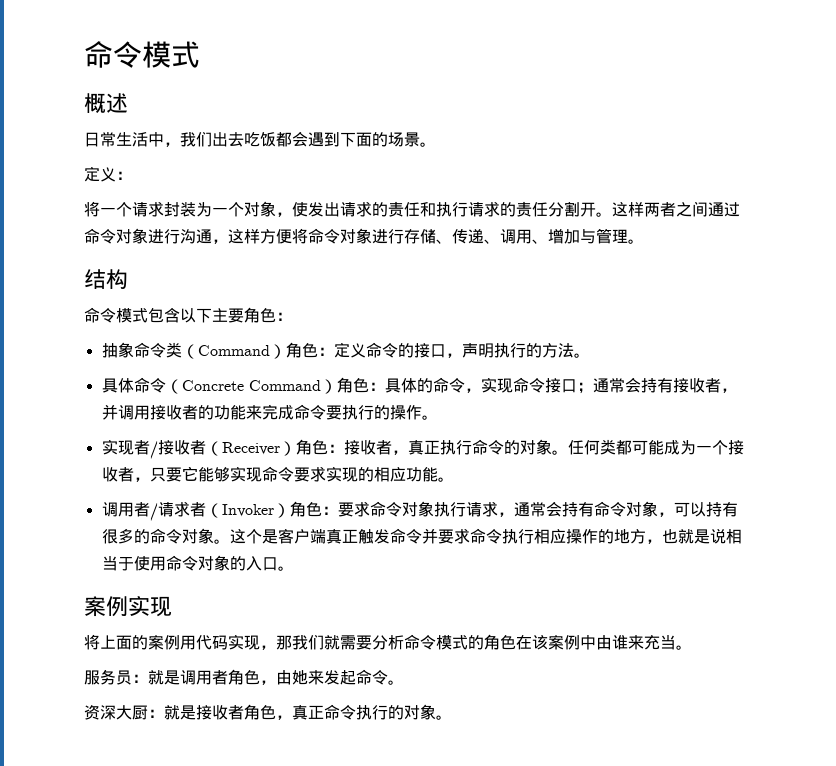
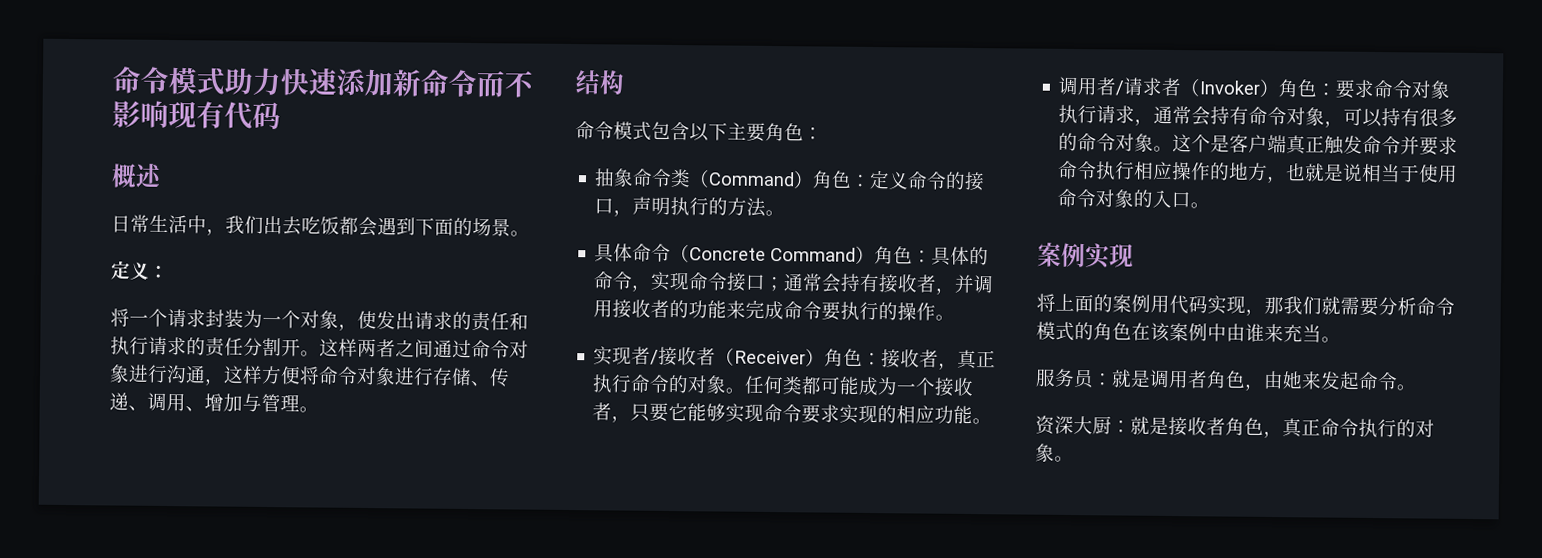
[84,41,200,68] 命令模式 -> [112,66,535,98] [112,100,281,130] 命令模式助力快速添加新命令而不影响现有代码

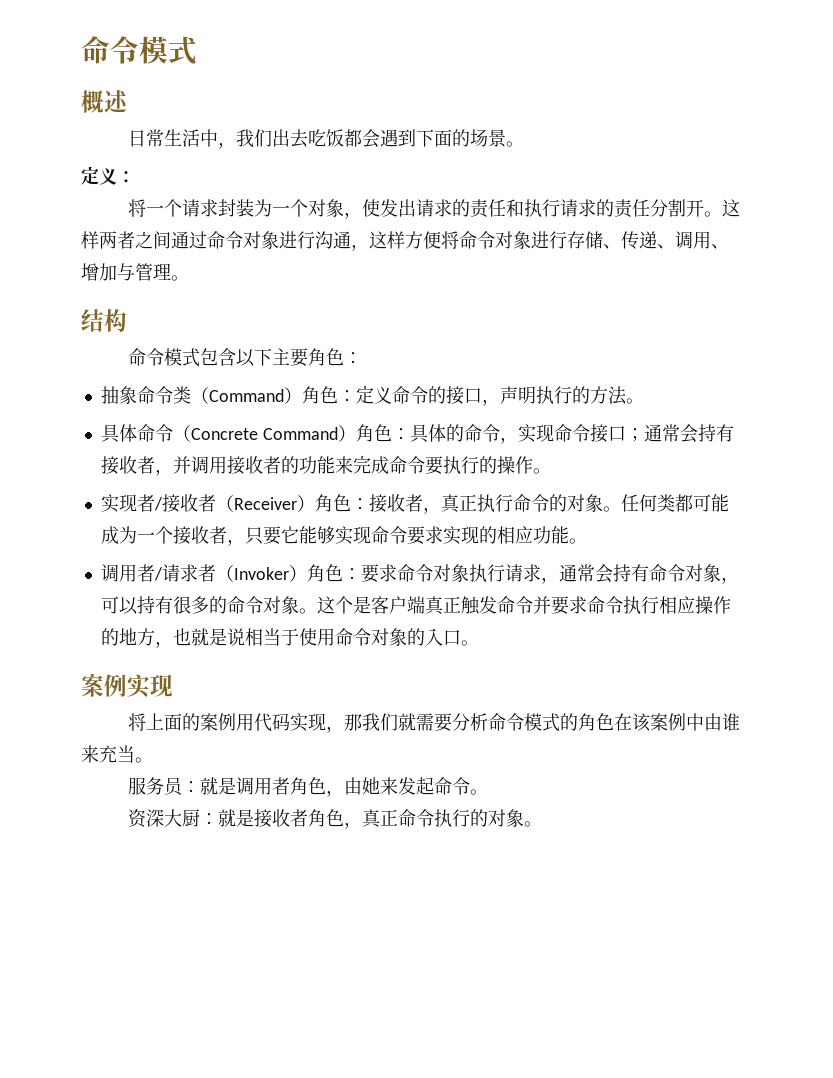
[112,66,535,98] [112,100,281,130] 命令模式助力快速添加新命令而不影响现有代码 -> [81,36,197,65] 命令模式

